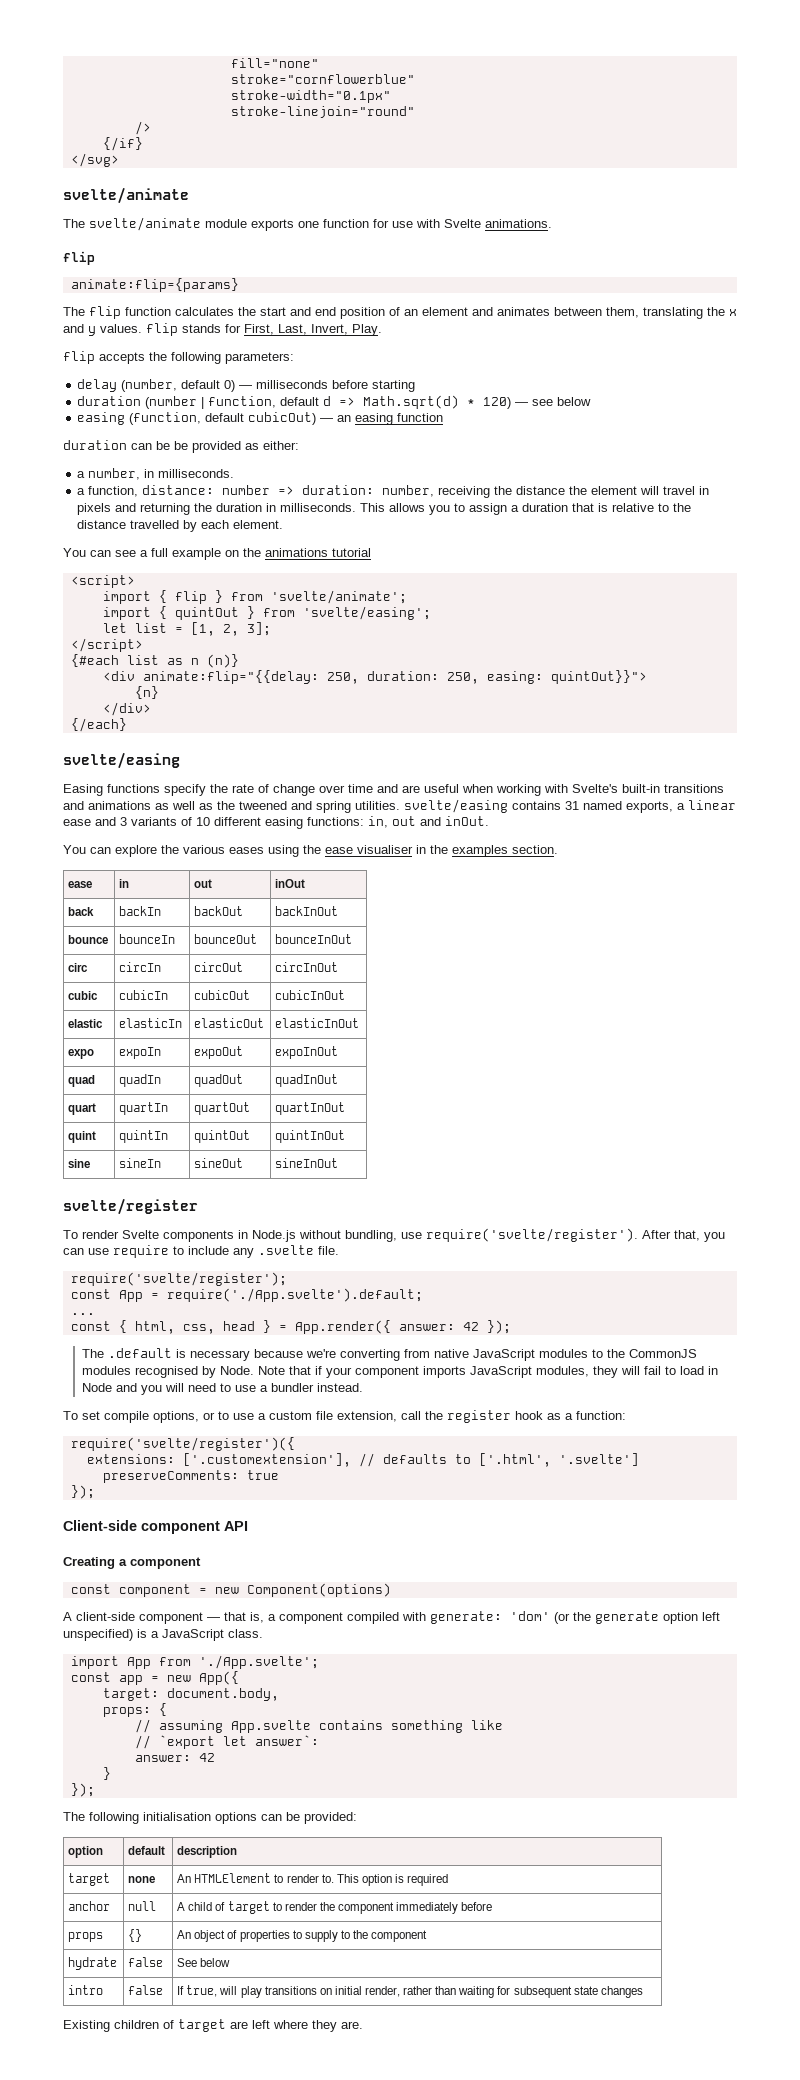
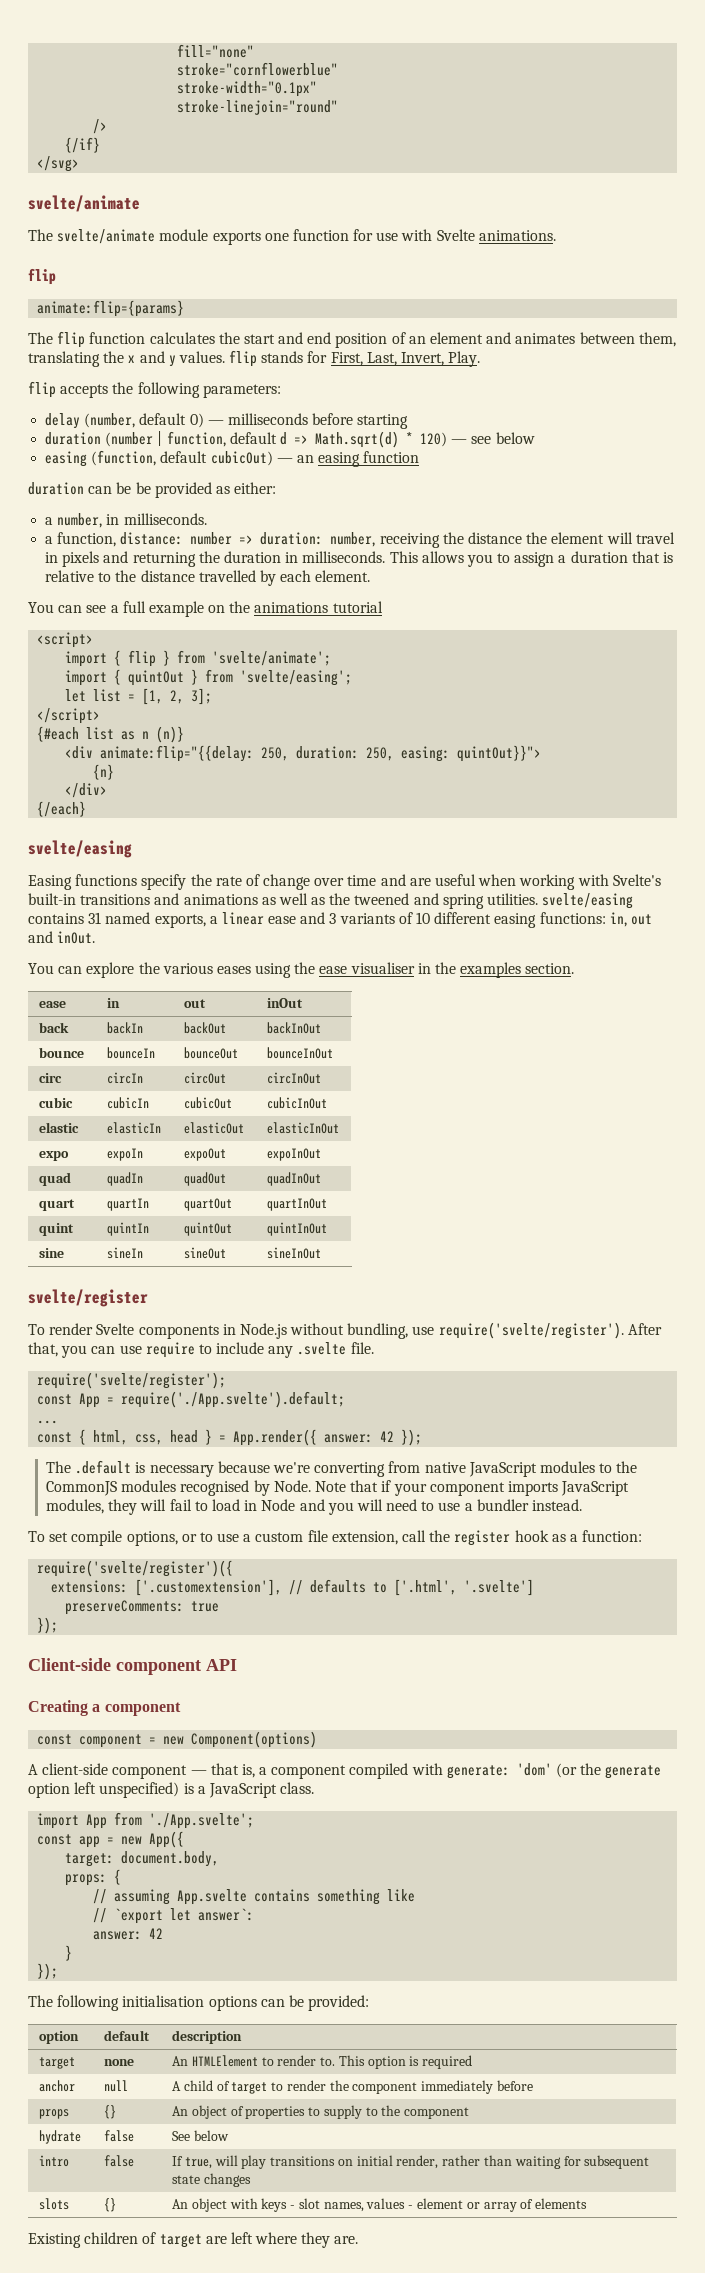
(643, 1992) none -> [39,2198,70,2210] [104,2198,117,2212] [172,2198,588,2212] // slots | {} | An object with keys - slot names, values - element or array of elements

